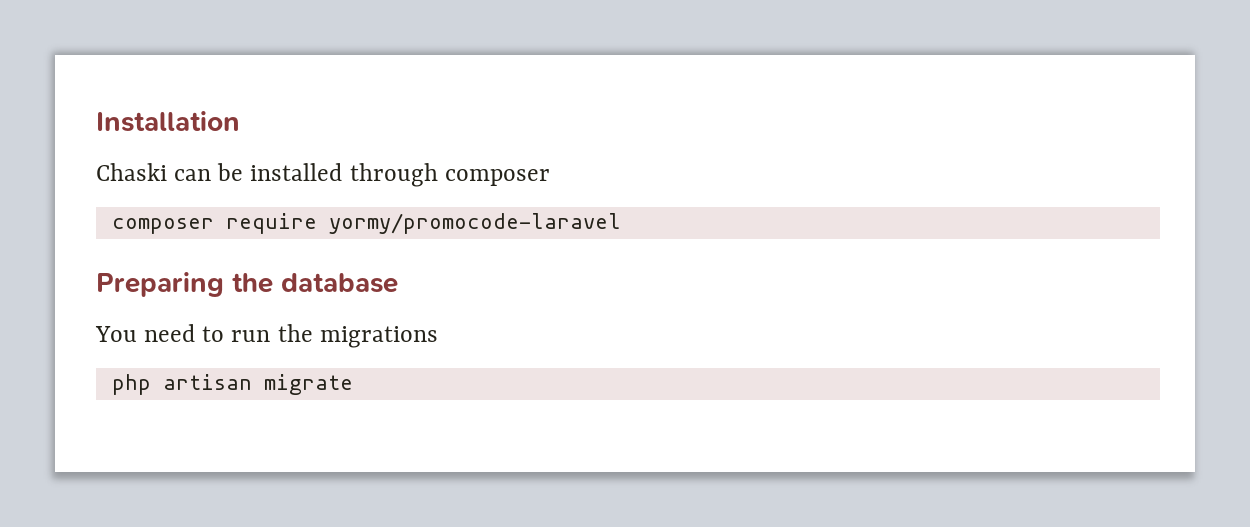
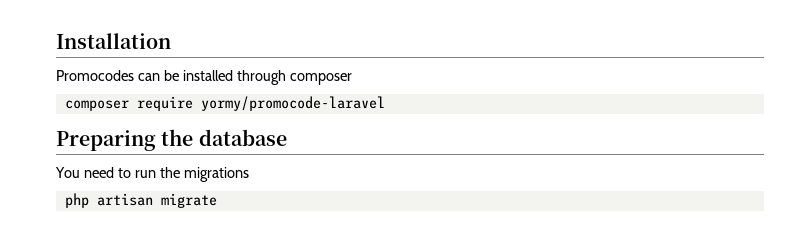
[96,163,167,181] Chaski -> [56,70,134,81] Promocodes

